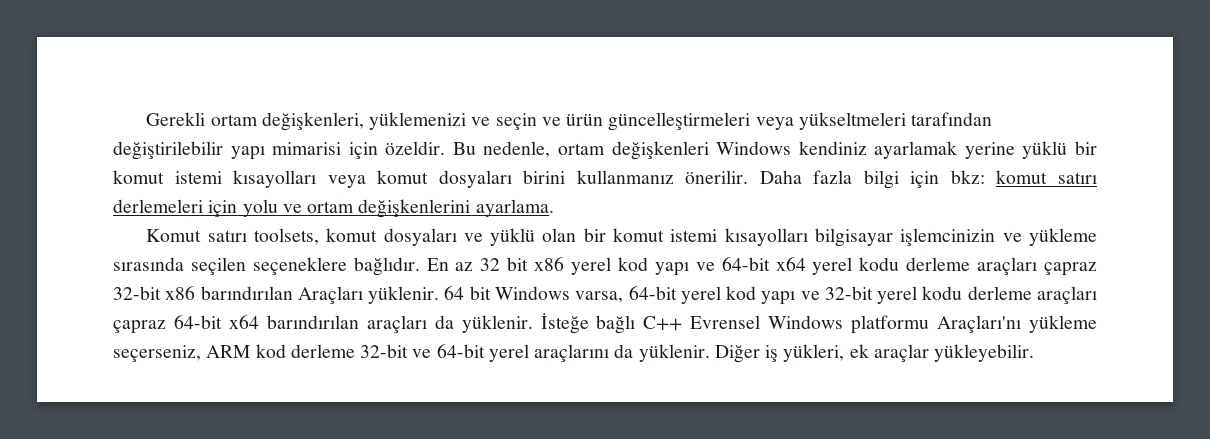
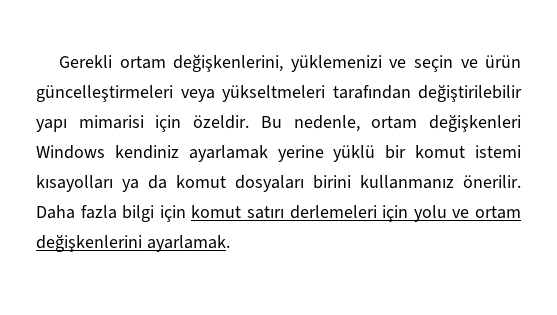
[261,112,364,131] değişkenleri, -> [173,54,284,72] değişkenlerini,
[327,175,366,188] veya -> [122,175,167,192] ya da
[950,170,985,184] bkz: -> (186, 213) none
[475,199,554,217] [146,228,1097,247] [113,257,1098,276] [113,286,1098,305] [113,313,1097,334] [113,344,1035,363] ayarlama. // Komut satırı toolsets, komut dosyaları ve yüklü olan bir komut istemi kısayolları bilgisayar işlemcinizin ve yükleme sırasında seçilen seçeneklere bağlıdır. En az 32 bit x86 yerel kod yapı ve 64-bit x64 yerel kodu derleme araçları çapraz 32-bit x86 barındırılan Araçları yüklenir. 64 bit Windows varsa, 64-bit yerel kod yapı ve 32-bit yerel kodu derleme araçları çapraz 64-bit x64 barındırılan araçları da yüklenir. İsteğe bağlı C++ Evrensel Windows platformu Araçları'nı yükleme seçerseniz, ARM kod derleme 32-bit ve 64-bit yerel araçlarını da yüklenir. Diğer iş yükleri, ek araçlar yükleyebilir. -> [146,235,230,252] ayarlamak.

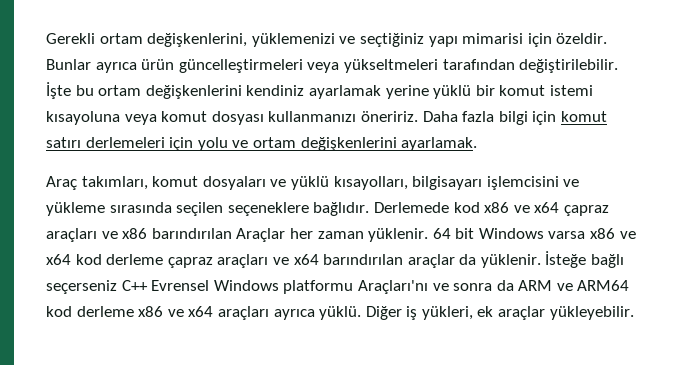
[413,55,478,72] seçin ve -> [359,33,608,47] [46,59,137,73] seçtiğiniz yapı mimarisi için özeldir. Bunlar ayrıca
[418,84,522,102] [36,114,521,132] [36,145,105,159] değiştirilebilir yapı mimarisi için özeldir. Bu nedenle, ortam değişkenleri Windows -> [519,59,619,73] [46,82,242,99] değiştirilebilir. İşte bu ortam değişkenlerini
[36,175,521,192] kısayolları ya da komut dosyaları birini kullanmanız önerilir. -> [46,111,418,125] kısayoluna veya komut dosyası kullanmanızı öneririz.
(230, 243) none -> [46,176,580,190] [46,202,609,216] [46,228,636,242] [46,251,625,268] [46,280,630,294] [46,306,634,320] // Araç takımları, komut dosyaları ve yüklü kısayolları, bilgisayarı işlemcisini ve yükleme sırasında seçilen seçeneklere bağlıdır. Derlemede kod x86 ve x64 çapraz araçları ve x86 barındırılan Araçlar her zaman yüklenir. 64 bit Windows varsa x86 ve x64 kod derleme çapraz araçları ve x64 barındırılan araçlar da yüklenir. İsteğe bağlı seçerseniz C++ Evrensel Windows platformu Araçları'nı ve sonra da ARM ve ARM64 kod derleme x86 ve x64 araçları ayrıca yüklü. Diğer iş yükleri, ek araçlar yükleyebilir.

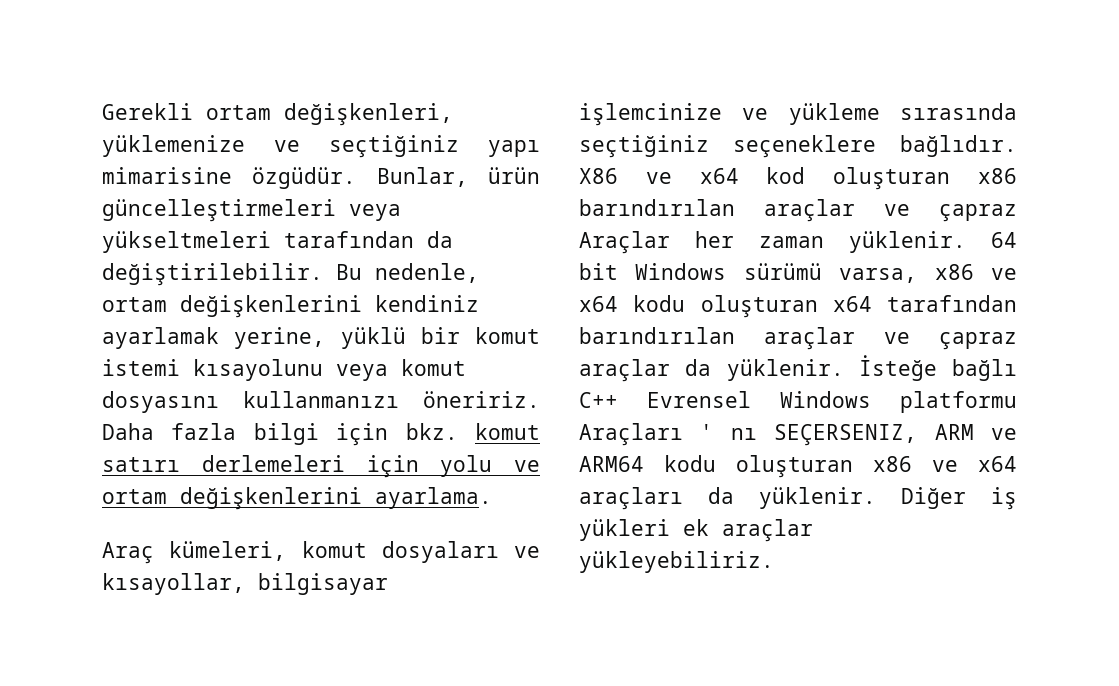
[147,33,335,47] değişkenlerini, yüklemenizi -> [284,103,453,126] [102,135,245,157] değişkenleri, yüklemenize
[462,33,608,47] [46,59,137,73] mimarisi için özeldir. Bunlar ayrıca -> [102,167,468,189] mimarisine özgüdür. Bunlar,
[519,59,619,73] [46,82,94,99] değiştirilebilir. İşte bu -> [427,231,453,248] [102,263,479,286] da değiştirilebilir. Bu nedenle,
[385,85,429,99] yerine -> [234,327,326,349] yerine,
[46,111,120,125] kısayoluna -> [193,359,323,381] kısayolunu
[211,111,264,125] dosyası -> [102,391,219,413] dosyasını
(557, 118) none -> [405,423,458,440] bkz.
[401,137,478,151] ayarlamak. -> [375,487,492,509] ayarlama.
[81,176,148,190] takımları, -> [169,541,287,561] kümeleri,
[290,176,559,190] yüklü kısayolları, bilgisayarı işlemcisini -> [102,573,388,595] [579,103,722,126] kısayollar, bilgisayar işlemcinize
[176,202,224,216] seçilen -> [579,135,709,158] seçtiğiniz
[373,202,609,216] [46,228,232,242] Derlemede kod x86 ve x64 çapraz araçları ve x86 barındırılan -> [579,167,1017,190] [579,199,1017,222] X86 ve x64 kod oluşturan x86 barındırılan araçlar ve çapraz
[548,228,636,239] [46,254,404,268] varsa x86 ve x64 kod derleme çapraz araçları ve x64 barındırılan -> [743,263,1017,283] [579,295,1017,318] [579,327,1017,350] sürümü varsa, x86 ve x64 kodu oluşturan x64 tarafından barındırılan araçlar ve çapraz
[46,280,117,294] seçerseniz -> (1017, 370) none
[357,280,514,294] Araçları'nı ve sonra da -> [579,423,918,446] Araçları ' nı SEÇERSENIZ,
[46,306,134,317] kod derleme -> [664,455,853,478] kodu oluşturan
[273,306,362,320] ayrıca yüklü. -> [708,487,876,509] da yüklenir.
[421,306,473,320] yükleri, -> [579,519,670,541] yükleri
[549,306,634,320] yükleyebilir. -> [579,551,774,573] yükleyebiliriz.

